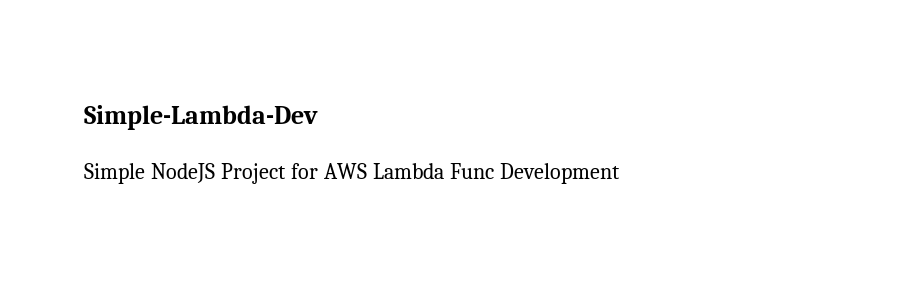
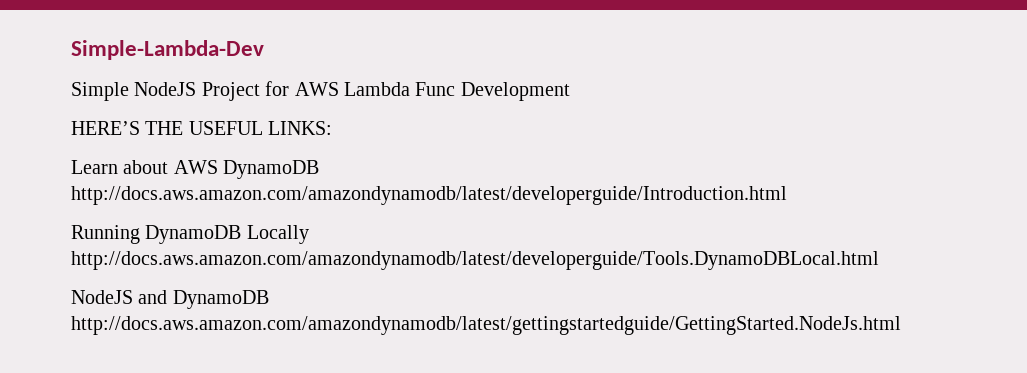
(620, 173) none -> [71,121,333,135] [71,160,320,179] [71,186,787,205] [71,225,309,244] [71,251,879,270] [71,290,269,309] [71,316,901,335] // HERE’S THE USEFUL LINKS: // Learn about AWS DynamoDB http://docs.aws.amazon.com/amazondynamodb/latest/developerguide/Introduction.html // Running DynamoDB Locally http://docs.aws.amazon.com/amazondynamodb/latest/developerguide/Tools.DynamoDBLocal.html // NodeJS and DynamoDB http://docs.aws.amazon.com/amazondynamodb/latest/gettingstartedguide/GettingStarted.NodeJs.html

